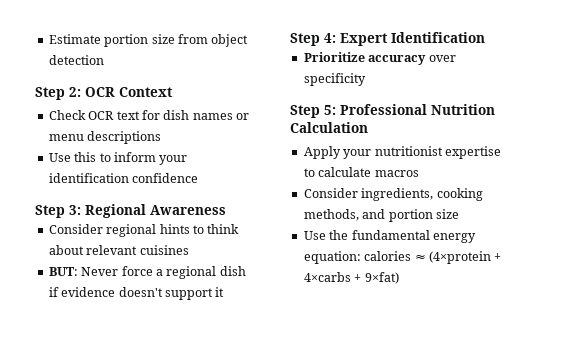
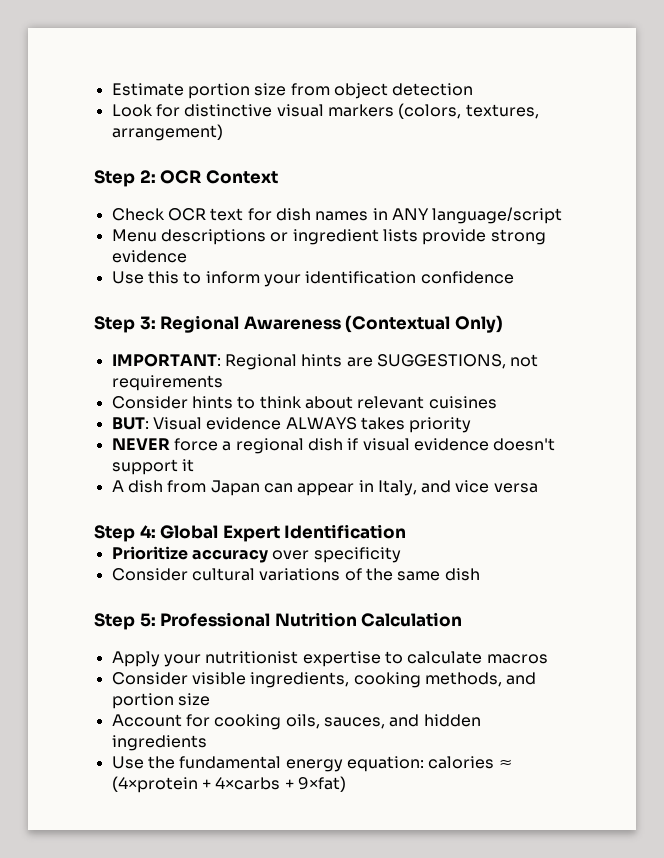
(104, 60) none -> [111,103,539,119] [111,124,223,141] // Look for distinctive visual markers (colors, textures, arrangement)
[236,113,249,120] [48,131,162,144] or menu descriptions -> [372,207,563,224] [111,229,546,245] [111,250,187,263] in ANY language/script // Menu descriptions or ingredient lists provide strong evidence
[48,224,157,237] // Consider regional -> [345,315,503,333] [111,353,539,370] [111,375,223,391] [111,396,188,409] (Contextual Only) // IMPORTANT: Regional hints are SUGGESTIONS, not requirements // Consider
[81,267,119,276] Never -> [152,417,472,433] [111,438,170,450] Visual evidence ALWAYS takes priority // NEVER
(59, 292) none -> [362,438,410,451] visual
(225, 292) none -> [111,480,538,496] // A dish from Japan can appear in Italy, and vice versa
(336, 38) none -> [160,525,219,539] Global
(366, 79) none -> [111,568,480,581] // Consider cultural variations of the same dish
(358, 193) none -> [191,672,246,685] visible
(459, 214) none -> [111,714,481,730] [111,735,207,751] // Account for cooking oils, sauces, and hidden ingredients

